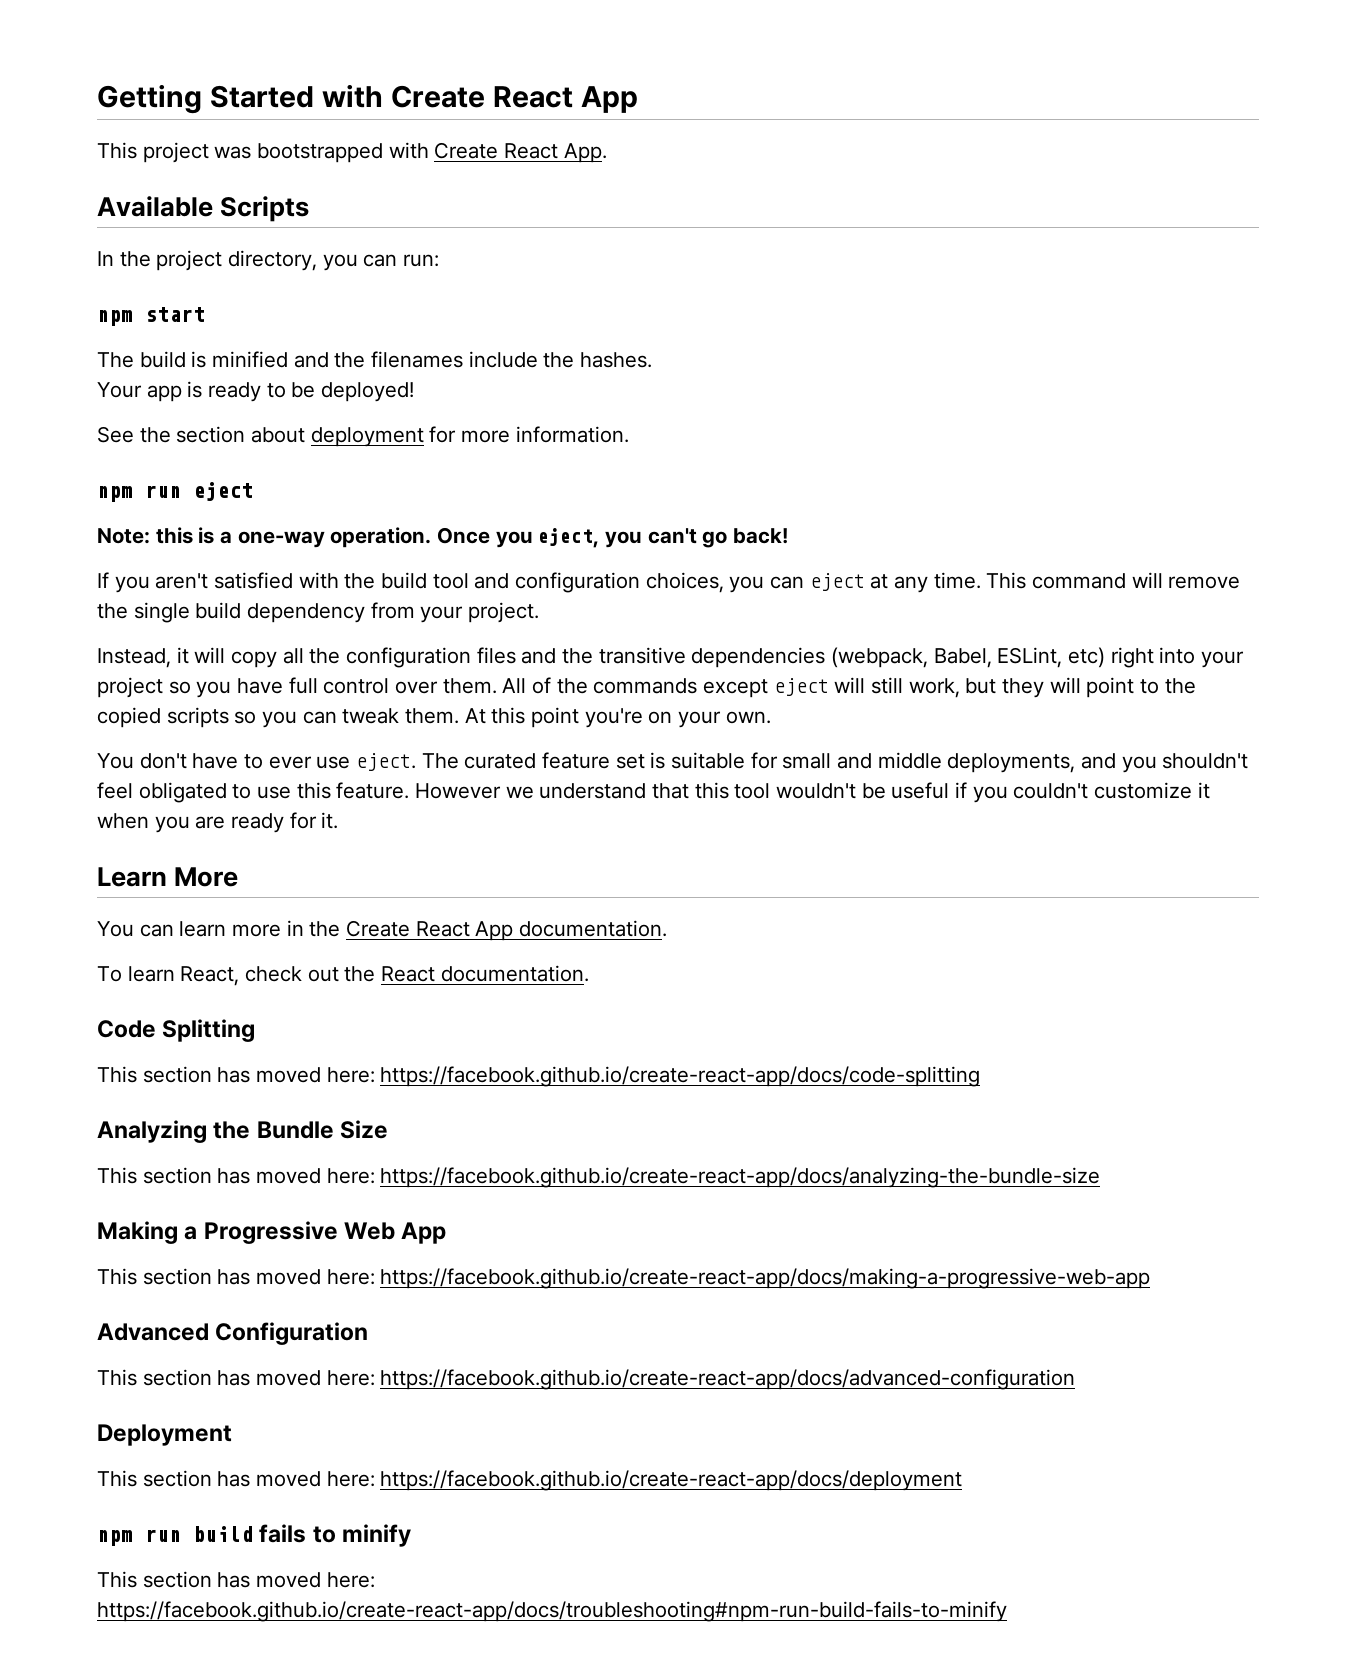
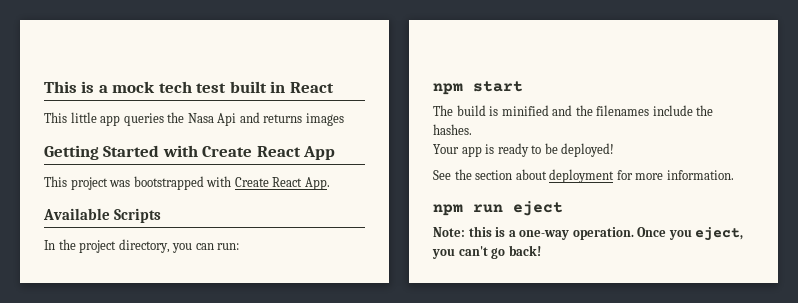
(97, 99) none -> [44,81,334,93] [44,112,344,126] This is a mock tech test built in React // This little app queries the Nasa Api and returns images //
[97,572,1241,593] [97,602,540,623] [97,647,1245,668] [97,677,1196,698] [97,707,771,728] [97,752,1249,773] [97,782,1210,803] [97,812,339,833] [97,867,239,887] [97,920,668,941] [97,965,589,986] [97,1019,256,1042] [97,1066,981,1087] [97,1120,389,1143] [97,1167,1101,1188] [97,1221,447,1244] [97,1268,1151,1289] [97,1322,369,1345] [97,1369,1076,1390] [97,1424,232,1446] [97,1470,963,1491] [97,1524,412,1547] [97,1571,375,1588] [97,1601,1007,1622] // If you aren't satisfied with the build tool and configuration choices, you can eject at any time. This command will remove the single build dependency from your project. // Instead, it will copy all the configuration files and the transitive dependencies (webpack, Babel, ESLint, etc) right into your project so you have full control over them. All of the commands except eject will still work, but they will point to the copied scripts so you can tweak them. At this point you're on your own. // You don't have to ever use eject. The curated feature set is suitable for small and middle deployments, and you shouldn't feel obligated to use this feature. However we understand that this tool wouldn't be useful if you couldn't customize it when you are ready for it. // Learn More // You can learn more in the Create React App documentation. // To learn React, check out the React documentation. // Code Splitting // This section has moved here: https://facebook.github.io/create-react-app/docs/code-splitting // Analyzing the Bundle Size // This section has moved here: https://facebook.github.io/create-react-app/docs/analyzing-the-bundle-size // Making a Progressive Web App // This section has moved here: https://facebook.github.io/create-react-app/docs/making-a-progressive-web-app // Advanced Configuration // This section has moved here: https://facebook.github.io/create-react-app/docs/advanced-configuration // Deployment // This section has moved here: https://facebook.github.io/create-react-app/docs/deployment // npm run build fails to minify // This section has moved here: https://facebook.github.io/create-react-app/docs/troubleshooting#npm-run-build-fails-to-minify -> (541, 250) none

